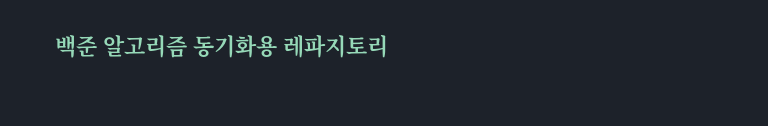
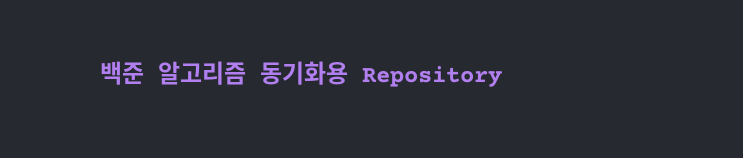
[282,34,388,58] 레파지토리 -> [362,66,502,87] Repository

